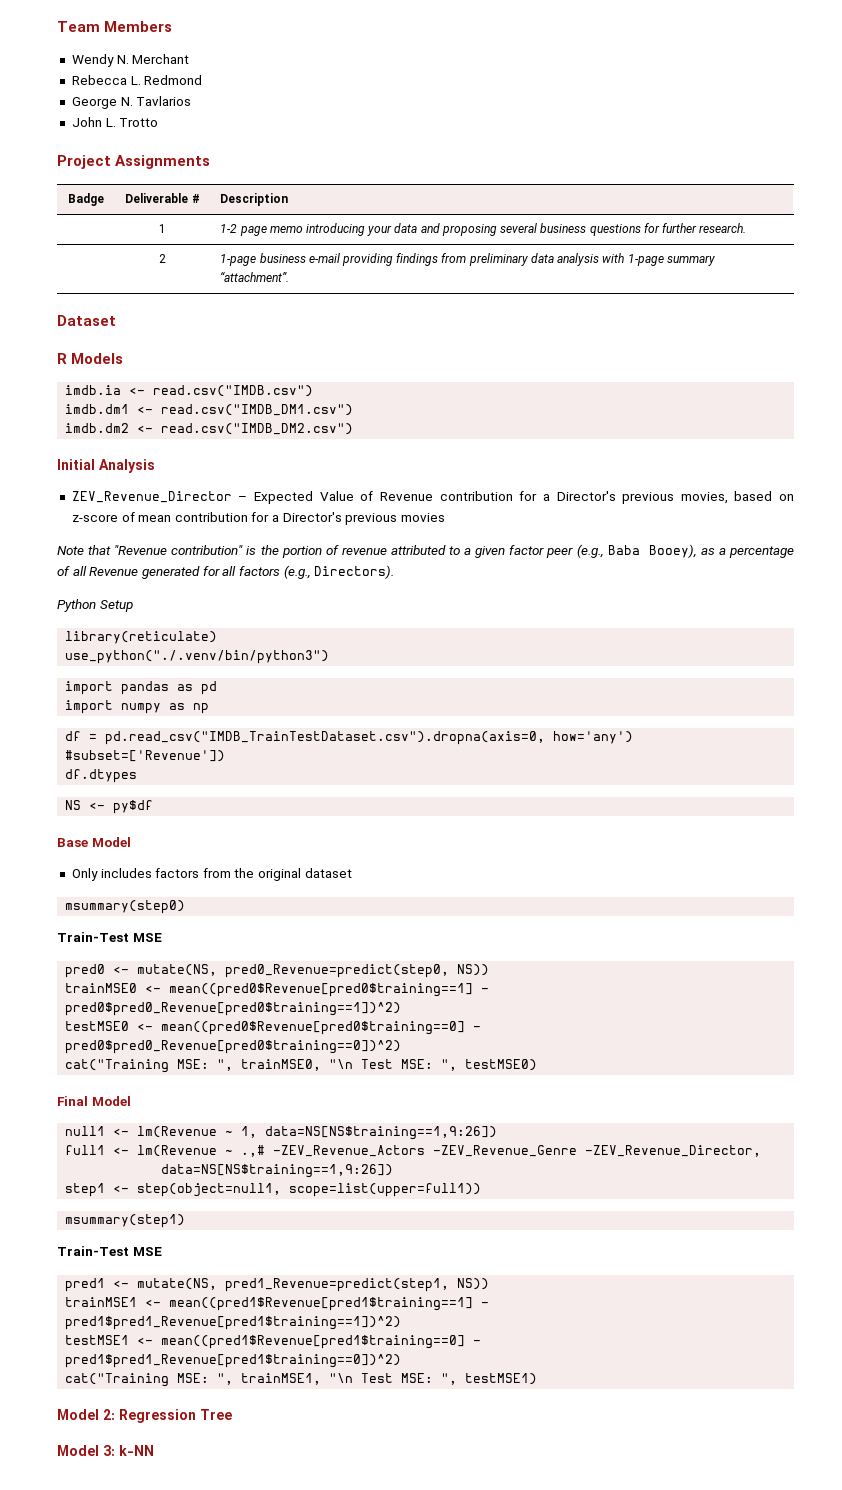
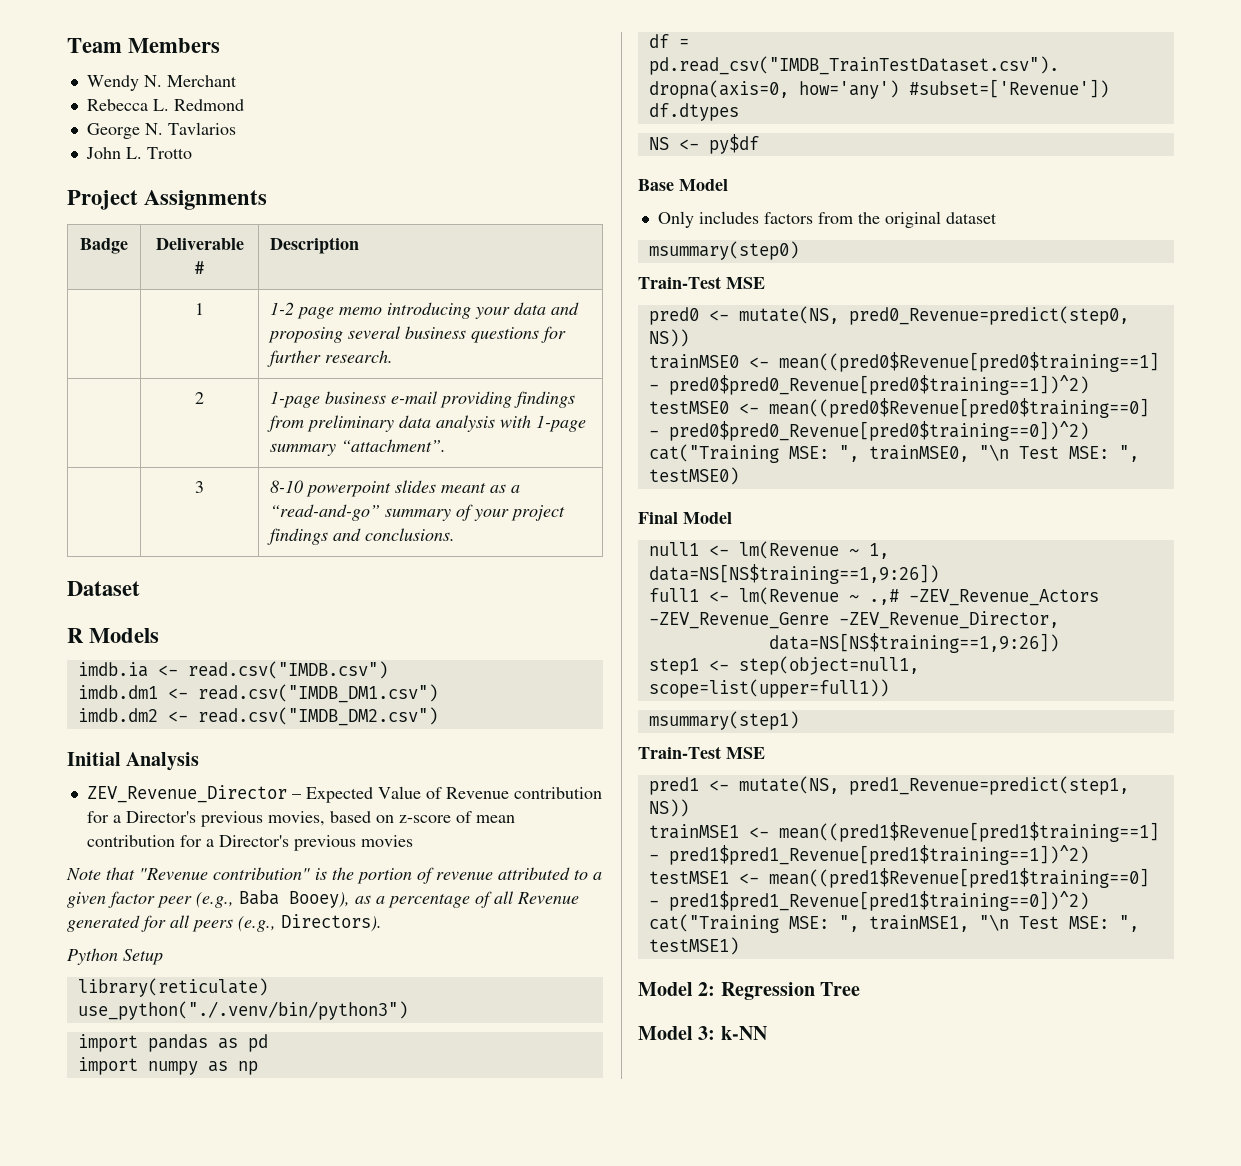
(290, 276) none -> [195,481,204,493] [270,480,521,497] [270,504,566,521] [267,528,456,545] // | 3 | 8-10 powerpoint slides meant as a “read-and-go” summary of your project findings and conclusions.
[238,566,280,576] factors -> [192,919,233,932] peers

